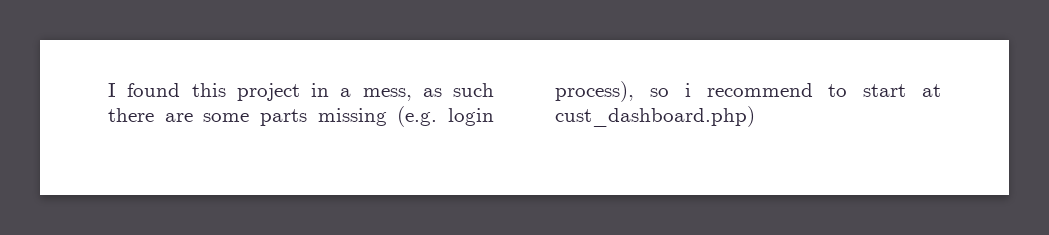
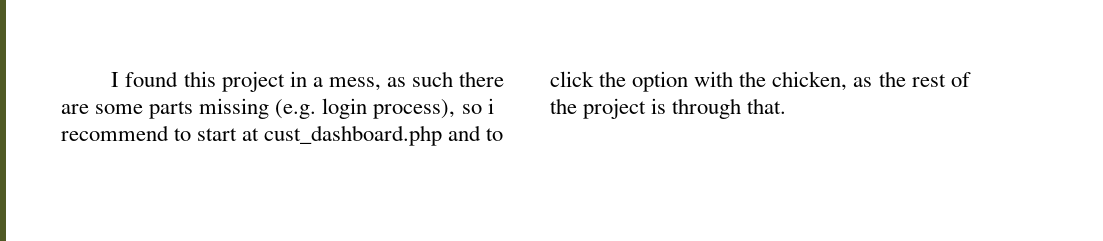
[555,106,755,127] cust_dashboard.php) -> [264,125,504,146] [550,71,971,92] [550,98,787,119] cust_dashboard.php and to click the option with the chicken, as the rest of the project is through that.

